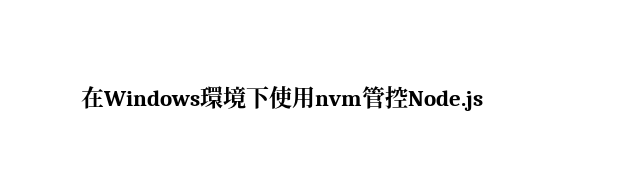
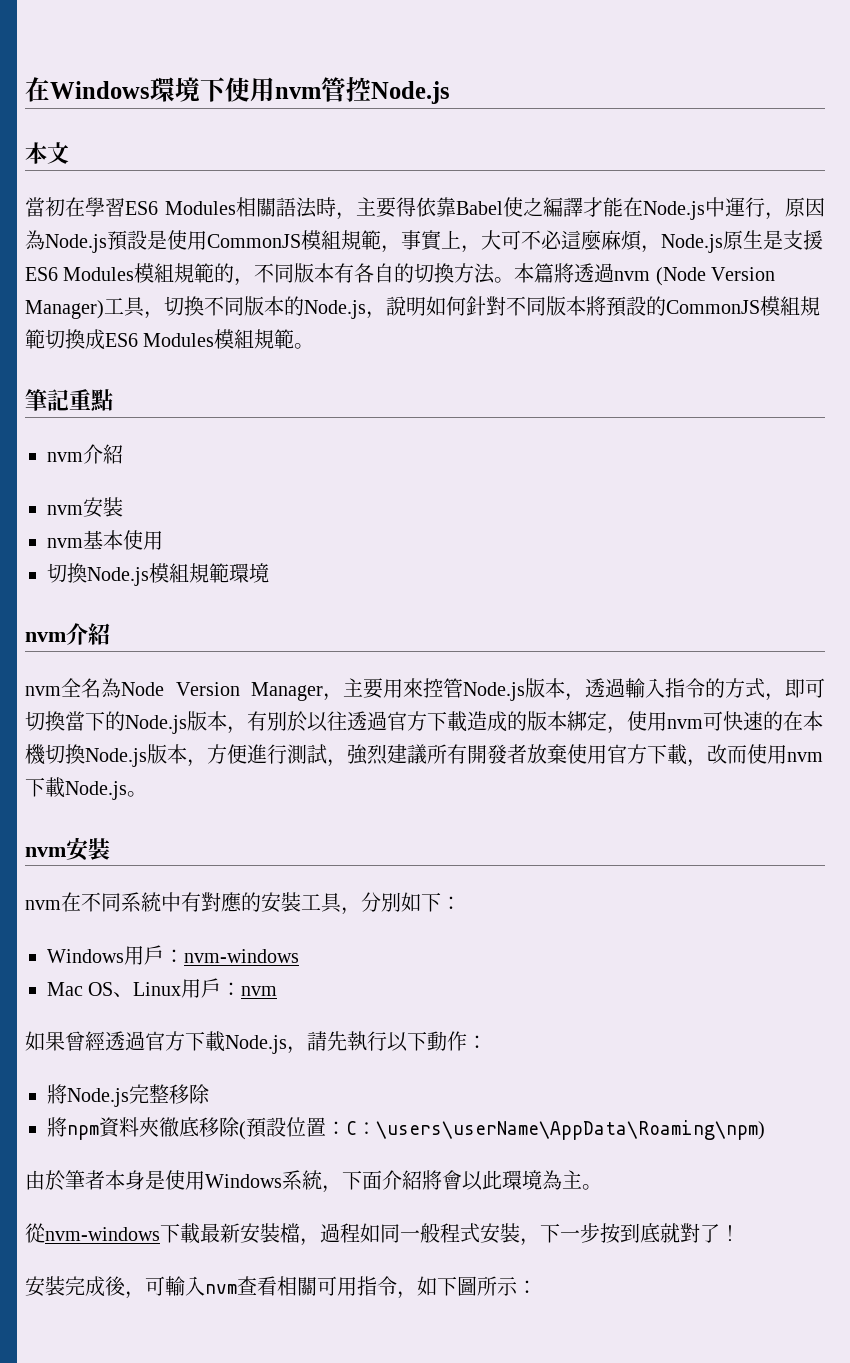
(483, 100) none -> [25,142,69,164] [25,197,825,220] [25,230,823,253] [25,263,776,286] [25,296,820,319] [25,329,315,350] [25,389,113,412] [47,444,123,464] [47,497,123,518] [47,530,163,550] [47,563,269,586] [25,623,110,645] [25,678,825,701] [25,711,823,734] [25,744,823,767] [25,777,147,800] [25,837,110,861] [25,892,461,915] [47,945,299,965] [47,978,278,998] [25,1031,487,1054] [47,1084,210,1107] [47,1117,765,1140] [25,1170,602,1193] [25,1223,740,1246] [25,1276,537,1299] // 本文 // 當初在學習ES6 Modules相關語法時，主要得依靠Babel使之編譯才能在Node.js中運行，原因為Node.js預設是使用CommonJS模組規範，事實上，大可不必這麼麻煩，Node.js原生是支援ES6 Modules模組規範的，不同版本有各自的切換方法。本篇將透過nvm (Node Version Manager)工具，切換不同版本的Node.js，說明如何針對不同版本將預設的CommonJS模組規範切換成ES6 Modules模組規範。 // 筆記重點 // nvm介紹 // nvm安裝 // nvm基本使用 // 切換Node.js模組規範環境 // nvm介紹 // nvm全名為Node Version Manager，主要用來控管Node.js版本，透過輸入指令的方式，即可切換當下的Node.js版本，有別於以往透過官方下載造成的版本綁定，使用nvm可快速的在本機切換Node.js版本，方便進行測試，強烈建議所有開發者放棄使用官方下載，改而使用nvm下載Node.js。 // nvm安裝 // nvm在不同系統中有對應的安裝工具，分別如下： // Windows用戶：nvm-windows // Mac OS、Linux用戶：nvm // 如果曾經透過官方下載Node.js，請先執行以下動作： // 將Node.js完整移除 // 將npm資料夾徹底移除(預設位置：C：\users\userName\AppData\Roaming\npm) // 由於筆者本身是使用Windows系統，下面介紹將會以此環境為主。 // 從nvm-windows下載最新安裝檔，過程如同一般程式安裝，下一步按到底就對了！ // 安裝完成後，可輸入nvm查看相關可用指令，如下圖所示：

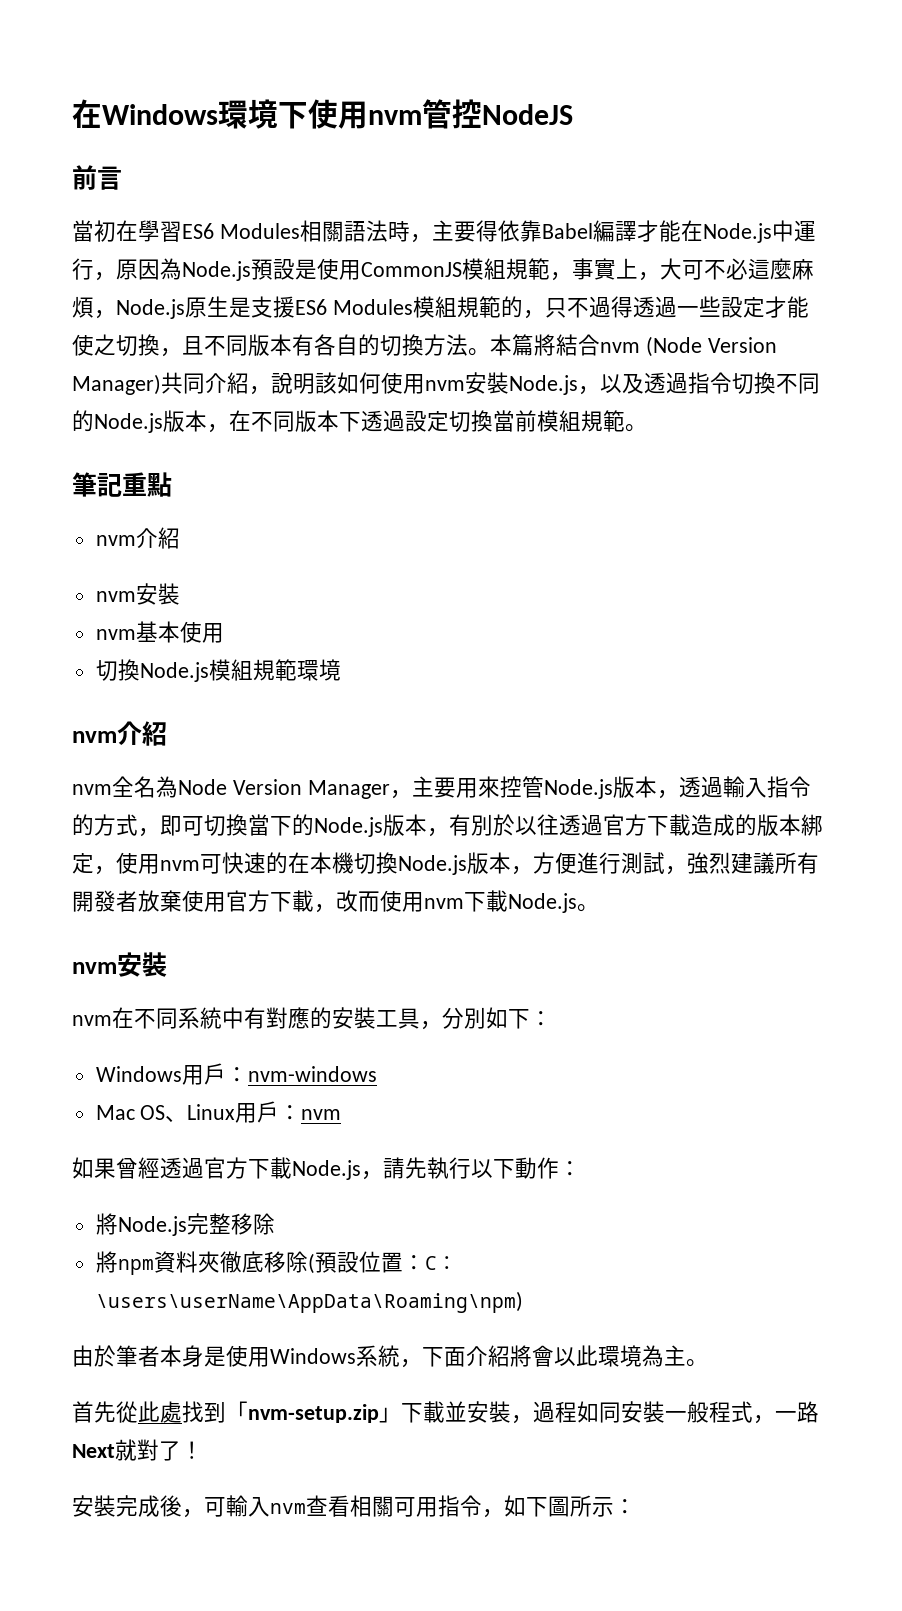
[371,81,450,104] [25,142,69,164] Node.js // 本文 -> [482,104,573,125] [72,165,122,190] NodeJS // 前言
[503,197,543,217] 使之 -> (593, 231) none
(255, 282) none -> [544,296,809,318] [72,334,204,357] 只不過得透過一些設定才能使之切換，且
[574,263,615,283] 透過 -> [556,334,600,356] 結合
[104,296,820,319] [25,329,215,350] 工具，切換不同版本的Node.js，說明如何針對不同版本將預設的CommonJS模組規範切換成ES6 Modules -> [161,372,820,395] [72,410,537,433] 共同介紹，說明該如何使用nvm安裝Node.js，以及透過指令切換不同的Node.js版本，在不同版本下透過設定切換當前
[25,1223,300,1244] 從nvm-windows下載最新安裝檔 -> [72,1401,511,1423] 首先從此處找到「nvm-setup.zip」下載並安裝
(400, 1233) none -> [621,1401,665,1423] 安裝
[480,1223,660,1246] 安裝，下一步按到底 -> [753,1401,819,1424] [72,1444,115,1458] ，一路Next

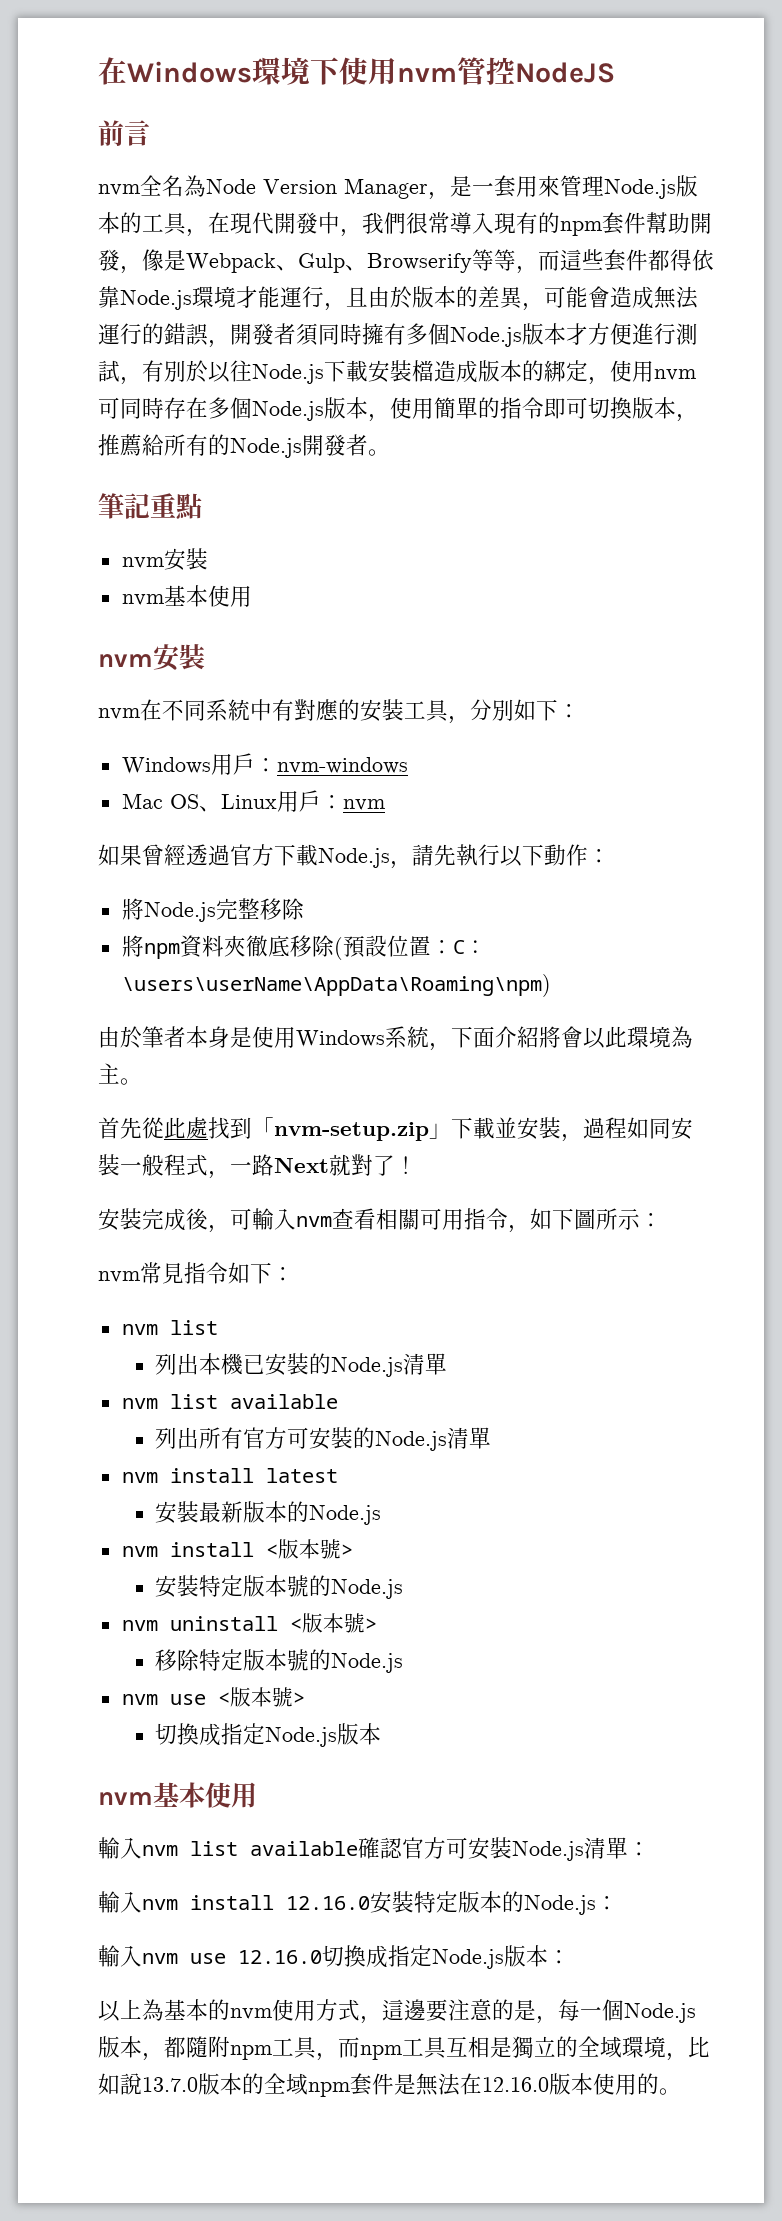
[72,220,816,243] [72,258,814,281] [72,296,809,319] [72,334,777,357] [72,372,820,395] [72,410,625,433] 當初在學習ES6 Modules相關語法時，主要得依靠Babel編譯才能在Node.js中運行，原因為Node.js預設是使用CommonJS模組規範，事實上，大可不必這麼麻煩，Node.js原生是支援ES6 Modules模組規範的，只不過得透過一些設定才能使之切換，且不同版本有各自的切換方法。本篇將結合nvm (Node Version Manager)共同介紹，說明該如何使用nvm安裝Node.js，以及透過指令切換不同的Node.js版本，在不同版本下透過設定切換當前模組規範 -> [98,175,698,200] [98,212,712,237] [98,249,714,274] [98,286,698,311] [98,323,698,348] [98,360,696,385] [98,397,698,422] [98,434,368,458] nvm全名為Node Version Manager，是一套用來管理Node.js版本的工具，在現代開發中，我們很常導入現有的npm套件幫助開發，像是Webpack、Gulp、Browserify等等，而這些套件都得依靠Node.js環境才能運行，且由於版本的差異，可能會造成無法運行的錯誤，開發者須同時擁有多個Node.js版本才方便進行測試，有別於以往Node.js下載安裝檔造成版本的綁定，使用nvm可同時存在多個Node.js版本，使用簡單的指令即可切換版本，推薦給所有的Node.js開發者
[95,527,180,549] // nvm介紹 -> (202, 506) none
[95,659,341,682] [72,721,167,746] [72,776,811,799] [72,814,823,837] [72,852,819,875] [72,890,599,913] // 切換Node.js模組規範環境 // nvm介紹 // nvm全名為Node Version Manager，主要用來控管Node.js版本，透過輸入指令的方式，即可切換當下的Node.js版本，有別於以往透過官方下載造成的版本綁定，使用nvm可快速的在本機切換Node.js版本，方便進行測試，強烈建議所有開發者放棄使用官方下載，改而使用nvm下載Node.js。 -> (252, 596) none
(636, 1506) none -> [98,1262,294,1284] [121,1320,218,1335] [155,1353,448,1377] [121,1394,338,1409] [155,1427,492,1451] [121,1468,338,1483] [155,1501,382,1525] [121,1539,353,1559] [155,1575,404,1599] [121,1613,377,1633] [155,1649,404,1673] [121,1687,305,1707] [155,1723,382,1747] [98,1782,257,1808] [98,1837,650,1861] [98,1891,618,1915] [98,1945,570,1969] [98,1999,696,2024] [98,2036,710,2061] [98,2073,681,2097] // nvm常見指令如下： // nvm list // 列出本機已安裝的Node.js清單 // nvm list available // 列出所有官方可安裝的Node.js清單 // nvm install latest // 安裝最新版本的Node.js // nvm install <版本號> // 安裝特定版本號的Node.js // nvm uninstall <版本號> // 移除特定版本號的Node.js // nvm use <版本號> // 切換成指定Node.js版本 // nvm基本使用 // 輸入nvm list available確認官方可安裝Node.js清單： // 輸入nvm install 12.16.0安裝特定版本的Node.js： // 輸入nvm use 12.16.0切換成指定Node.js版本： // 以上為基本的nvm使用方式，這邊要注意的是，每一個Node.js版本，都隨附npm工具，而npm工具互相是獨立的全域環境，比如說13.7.0版本的全域npm套件是無法在12.16.0版本使用的。

